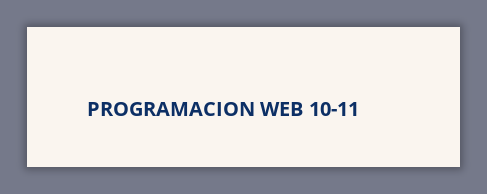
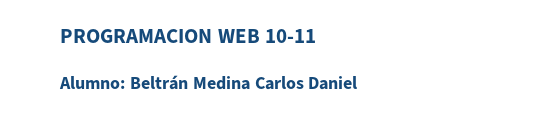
(359, 109) none -> [59,75,358,90] // Alumno: Beltrán Medina Carlos Daniel

